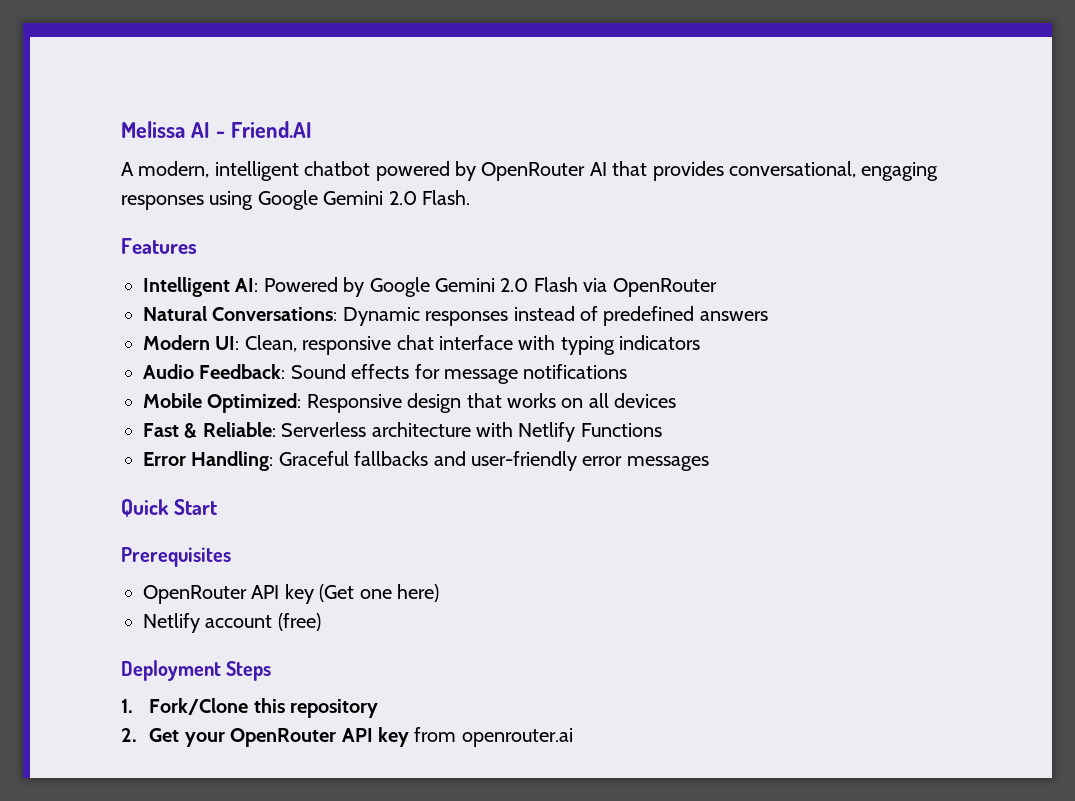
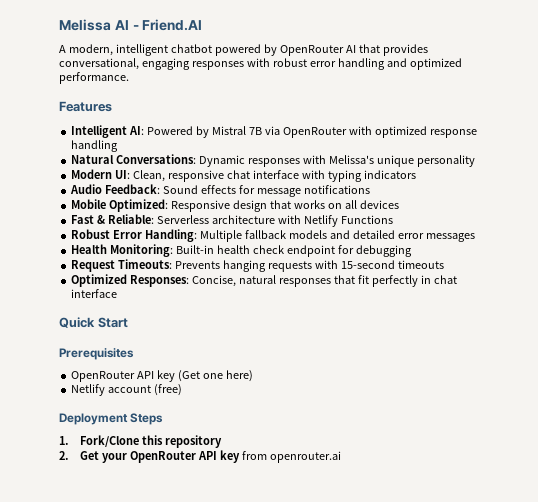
[209,190,470,210] using Google Gemini 2.0 Flash. -> [246,58,462,70] [59,72,129,84] with robust error handling and optimized performance.
[369,277,717,297] Google Gemini 2.0 Flash via OpenRouter -> [211,126,477,138] [71,140,119,152] Mistral 7B via OpenRouter with optimized response handling
[513,306,768,326] instead of predefined answers -> [302,155,475,167] with Melissa's unique personality
(662, 430) none -> [71,229,111,239] Robust
[278,451,709,471] Graceful fallbacks and user-friendly error messages -> [200,230,475,242] [71,244,412,257] [71,259,444,272] [71,274,457,287] [71,289,118,298] Multiple fallback models and detailed error messages // Health Monitoring: Built-in health check endpoint for debugging // Request Timeouts: Prevents hanging requests with 15-second timeouts // Optimized Responses: Concise, natural responses that fit perfectly in chat interface

